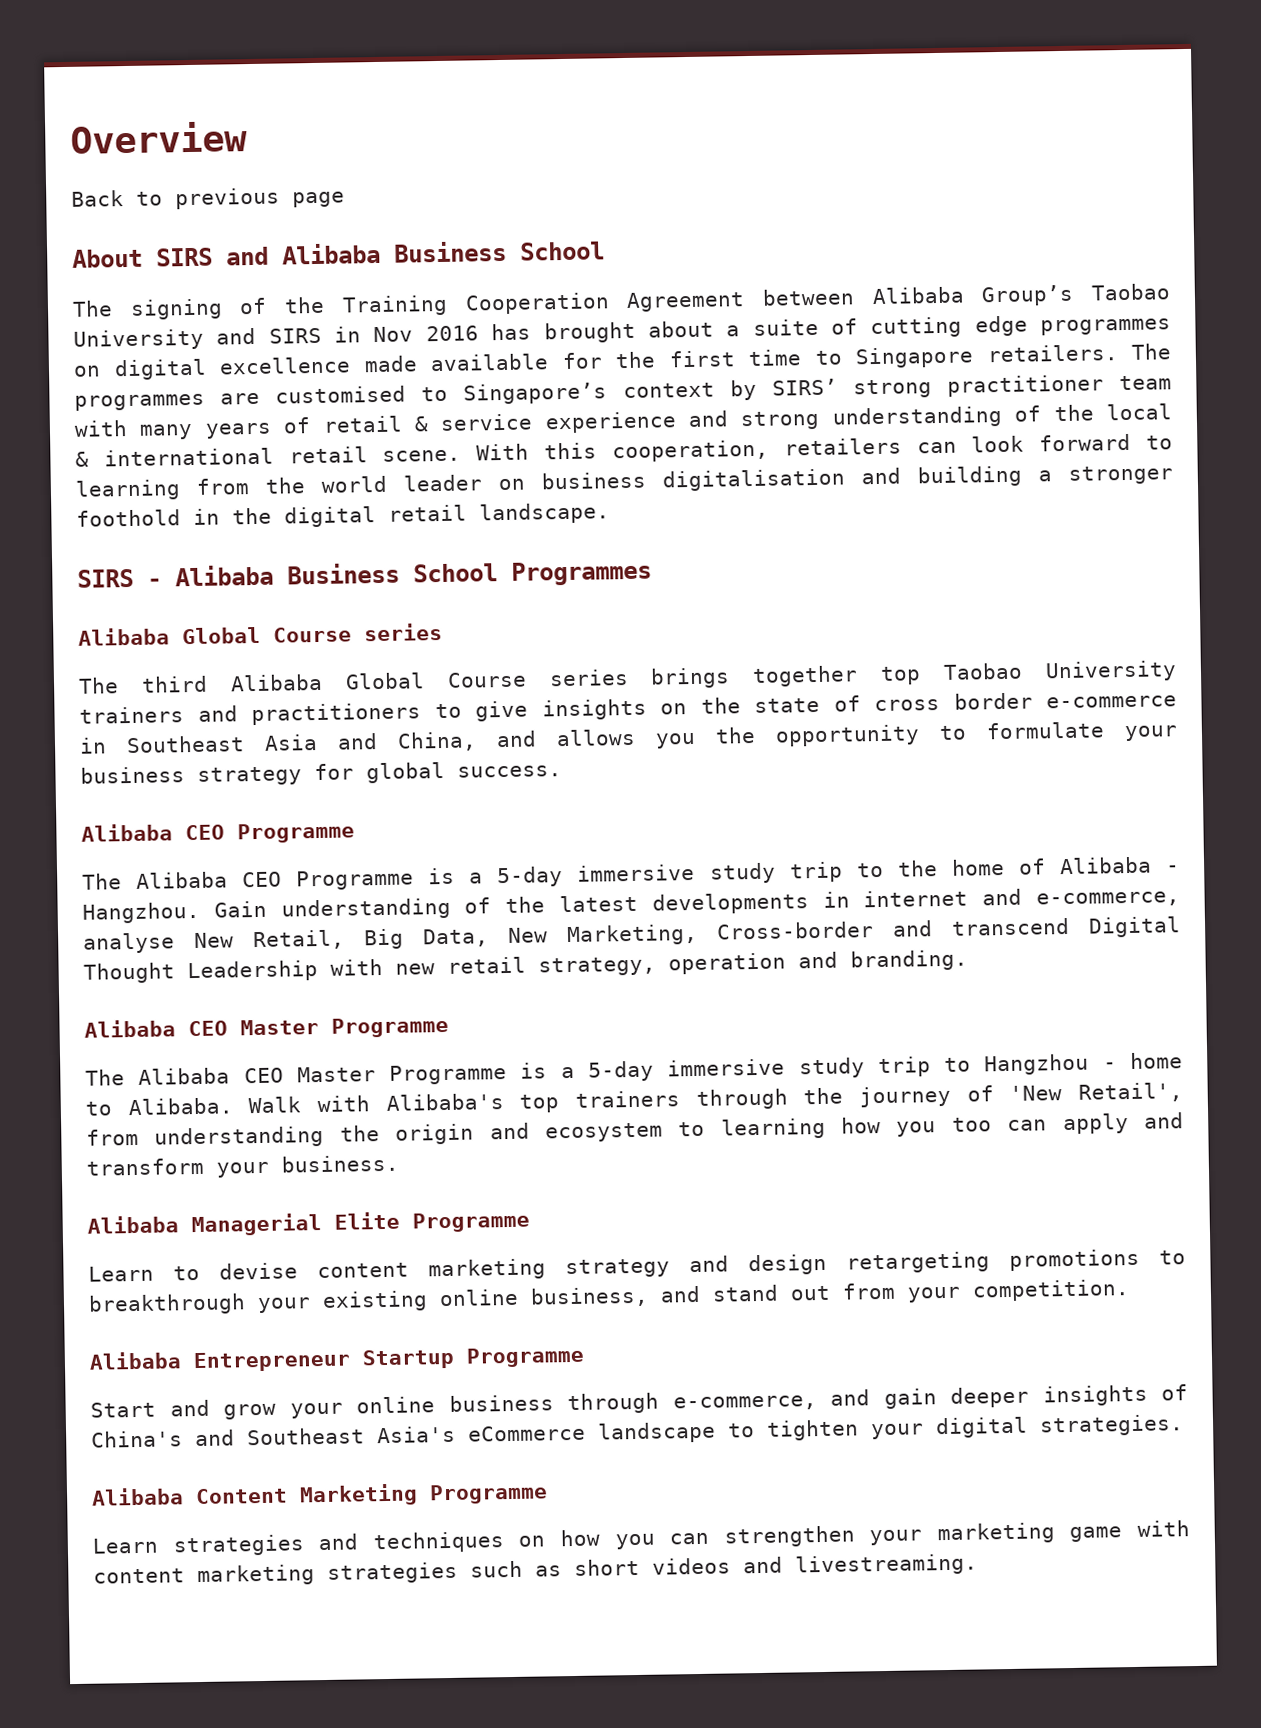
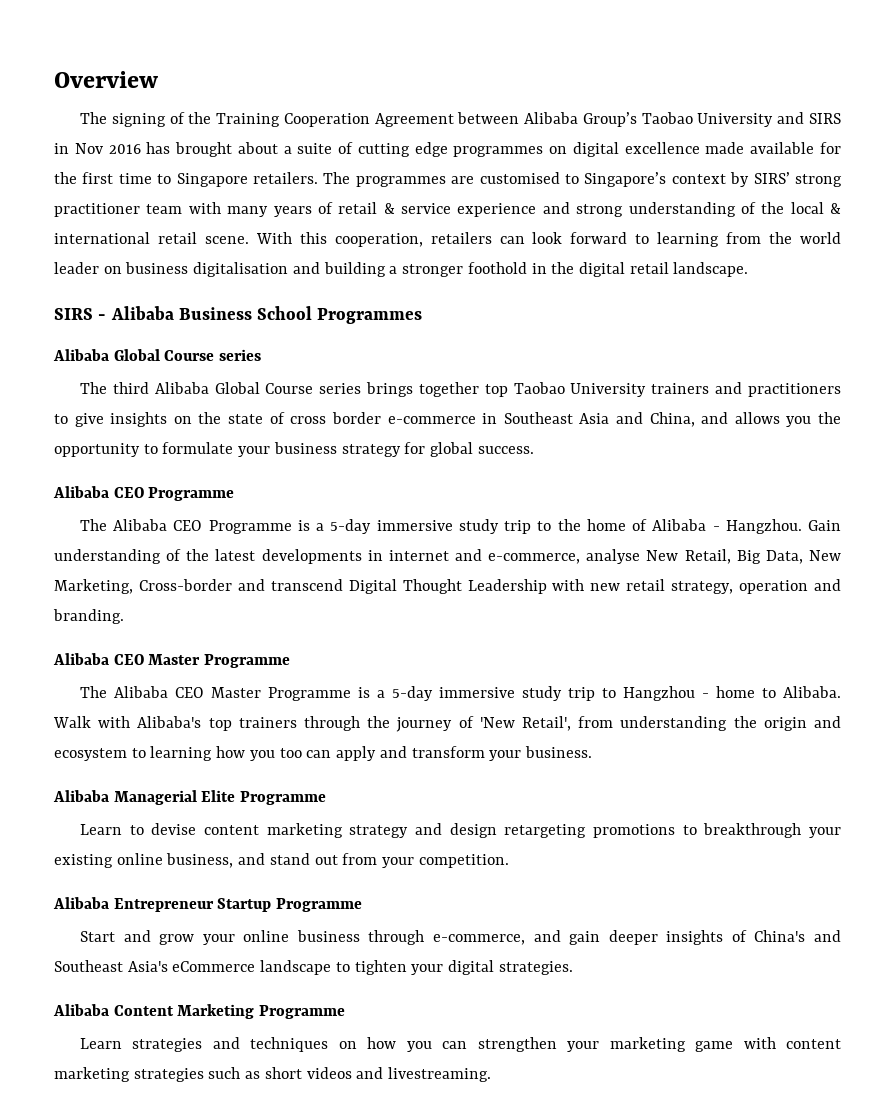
[71,187,345,210] [72,240,605,268] // Back to previous page // About SIRS and Alibaba Business School -> (158, 79) none

